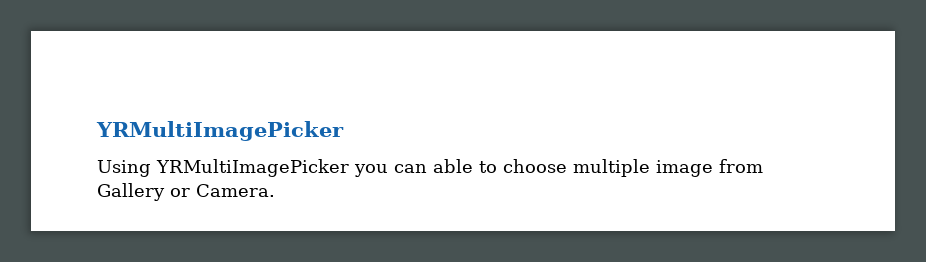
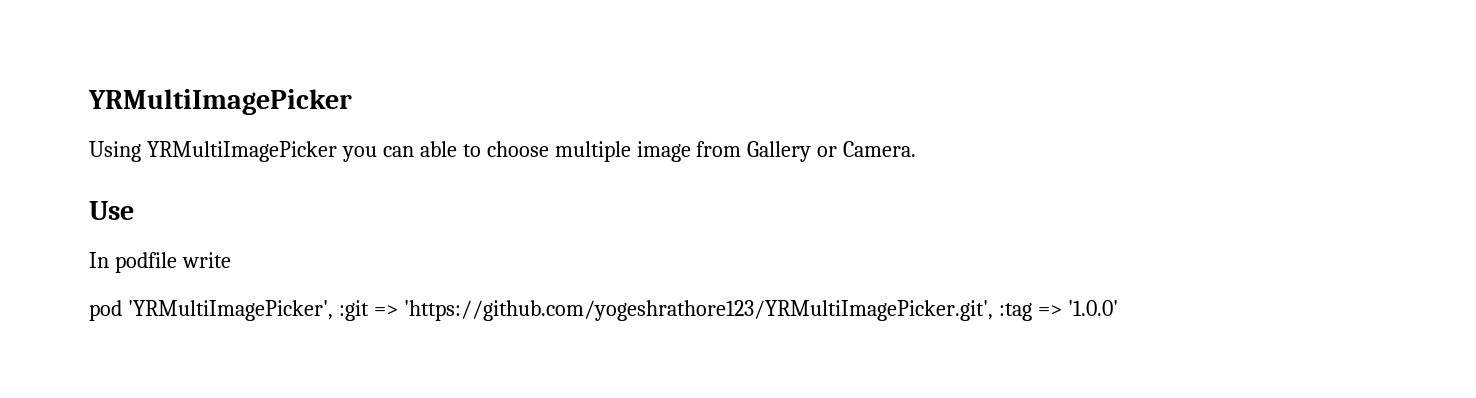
(275, 190) none -> [89,201,134,220] [89,252,231,273] [89,300,1118,321] // Use // In podfile write // pod 'YRMultiImagePicker', :git => 'https://github.com/yogeshrathore123/YRMultiImagePicker.git', :tag => '1.0.0'

